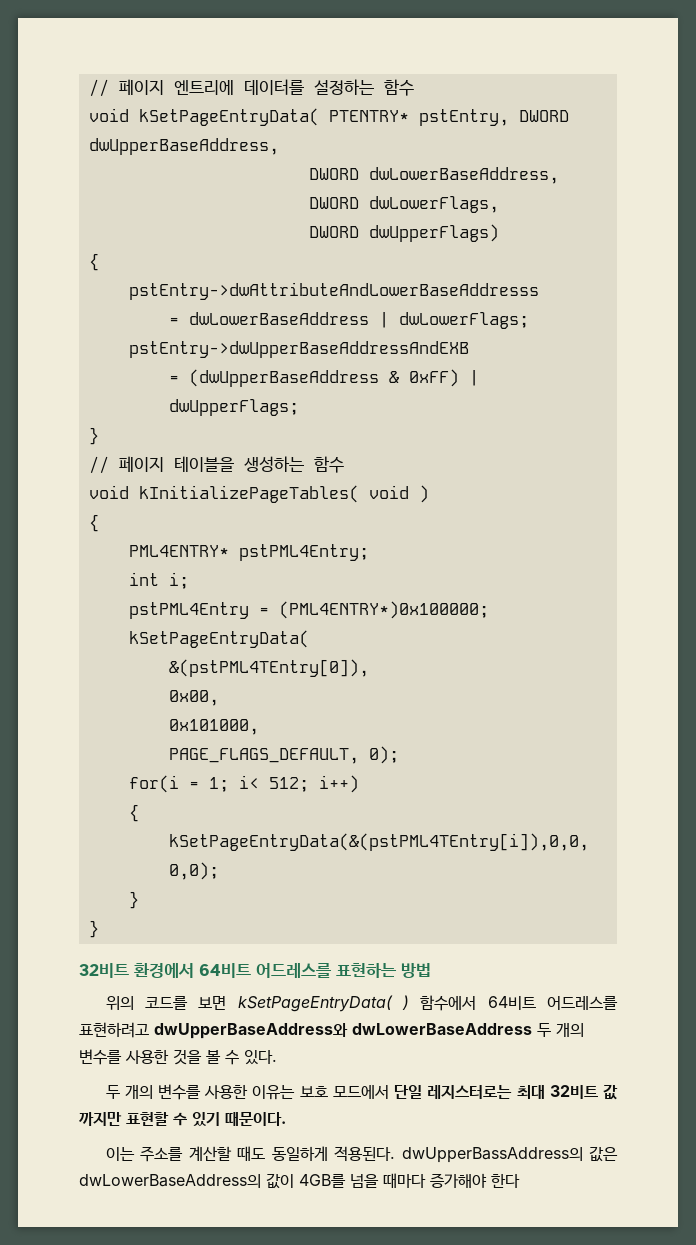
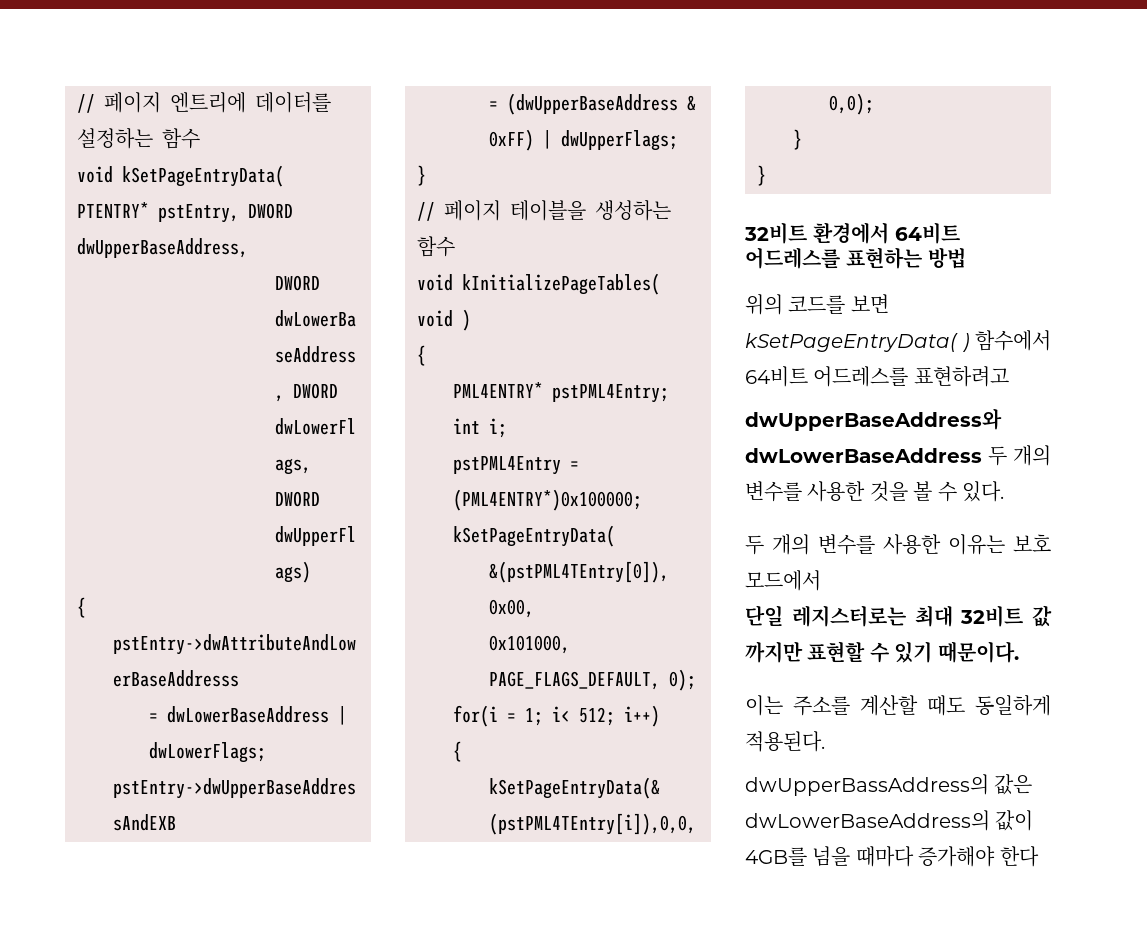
(149, 1030) none -> (1009, 376) //
(389, 1092) none -> (821, 580) //
(396, 1154) none -> (825, 741) //

